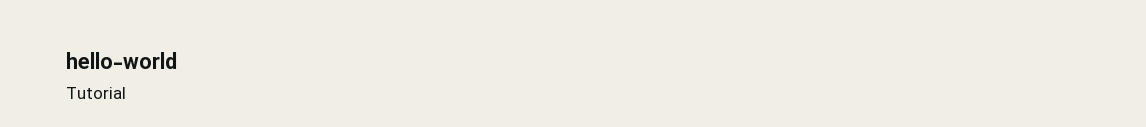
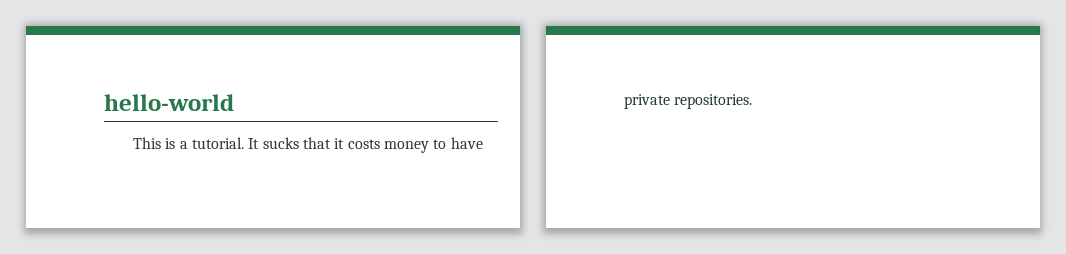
[66,87,126,99] Tutorial -> [133,137,483,153] [624,94,753,109] This is a tutorial. It sucks that it costs money to have private repositories.

